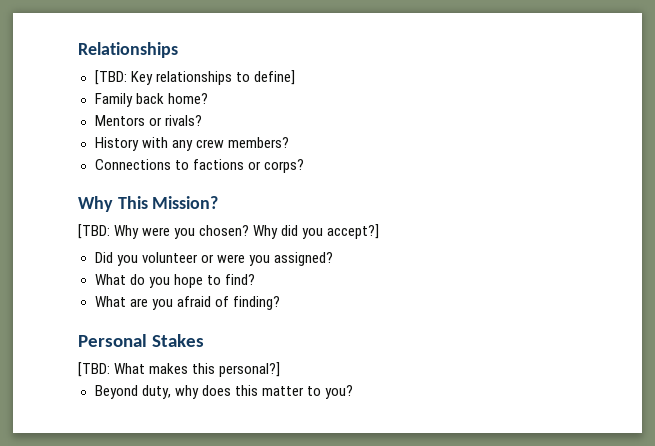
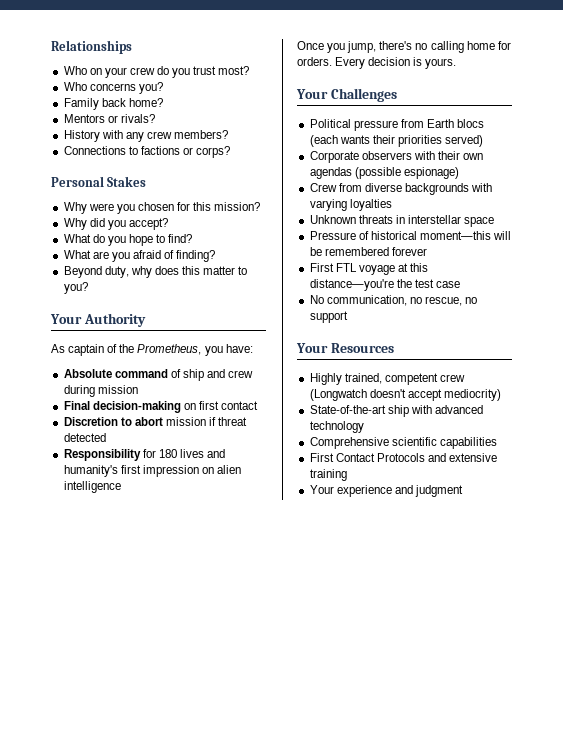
[94,70,295,85] [TBD: Key relationships to define] -> [63,66,250,78] [63,82,163,94] Who on your crew do you trust most? // Who concerns you?
[78,196,219,212] [78,224,380,239] [94,252,333,266] Why This Mission? // [TBD: Why were you chosen? Why did you accept?] // Did you volunteer or were you assigned? -> [51,176,147,187] [63,202,261,214] [63,218,168,230] Personal Stakes // Why were you chosen for this mission? // Why did you accept?
[78,334,205,347] [78,362,281,377] // Personal Stakes // [TBD: What makes this personal?] -> (216, 256) none
(353, 392) none -> [50,313,146,327] [51,344,253,356] [63,369,254,381] [63,385,138,397] [63,401,259,413] [63,417,248,426] [63,433,106,442] [63,449,226,461] [63,465,242,477] [63,481,121,493] [297,41,511,53] [297,57,457,69] [296,88,397,102] [309,119,485,131] [309,135,484,147] [309,151,484,163] [309,167,459,179] [309,183,493,195] [309,199,392,211] [309,215,495,227] [309,231,512,240] [309,247,427,256] [309,263,429,275] [309,279,460,291] [309,295,478,306] [309,311,348,323] [296,343,394,353] [309,373,465,385] [309,389,501,401] [309,405,483,417] [309,421,364,433] [309,437,497,449] [309,453,498,462] [309,469,347,481] [309,485,463,497] // Your Authority // As captain of the Prometheus, you have: // Absolute command of ship and crew during mission // Final decision-making on first contact // Discretion to abort mission if threat detected // Responsibility for 180 lives and humanity's first impression on alien intelligence // Once you jump, there's no calling home for orders. Every decision is yours. // Your Challenges // Political pressure from Earth blocs (each wants their priorities served) // Corporate observers with their own agendas (possible espionage) // Crew from diverse backgrounds with varying loyalties // Unknown threats in interstellar space // Pressure of historical moment—this will be remembered forever // First FTL voyage at this distance—you're the test case // No communication, no rescue, no support // Your Resources // Highly trained, competent crew (Longwatch doesn't accept mediocrity) // State-of-the-art ship with advanced technology // Comprehensive scientific capabilities // First Contact Protocols and extensive training // Your experience and judgment

